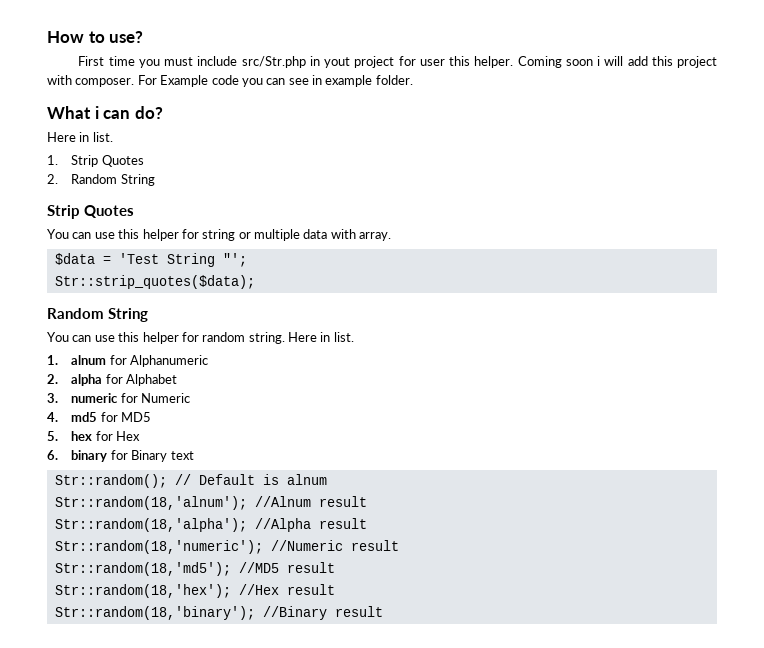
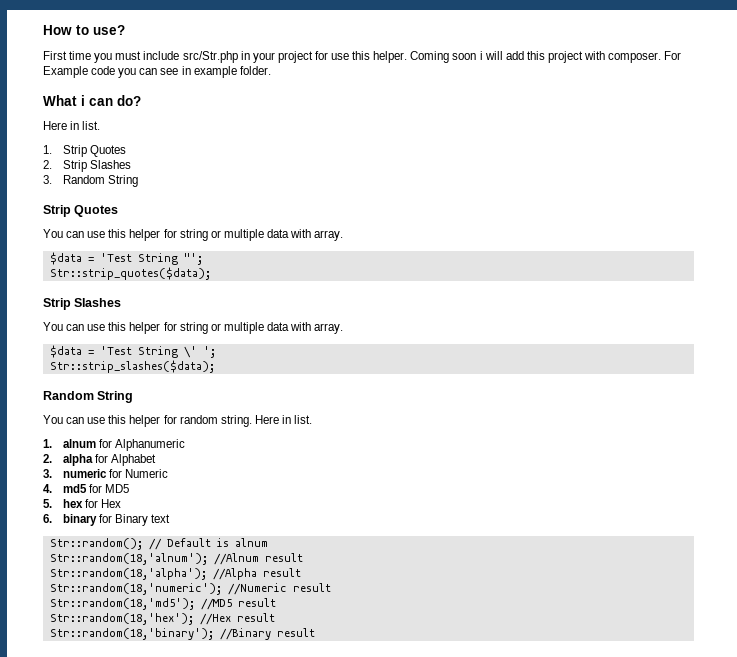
[324,57,351,68] yout -> [252,52,275,63] your
[419,59,445,66] user -> [331,53,350,60] use
(58, 179) none -> [62,160,131,172] [43,175,52,184] Strip Slashes // 3.
(255, 282) none -> [43,298,122,310] [43,322,344,334] [49,345,216,358] [49,360,215,373] // Strip Slashes // You can use this helper for string or multiple data with array. // $data = 'Test String \' '; // Str::strip_slashes($data);

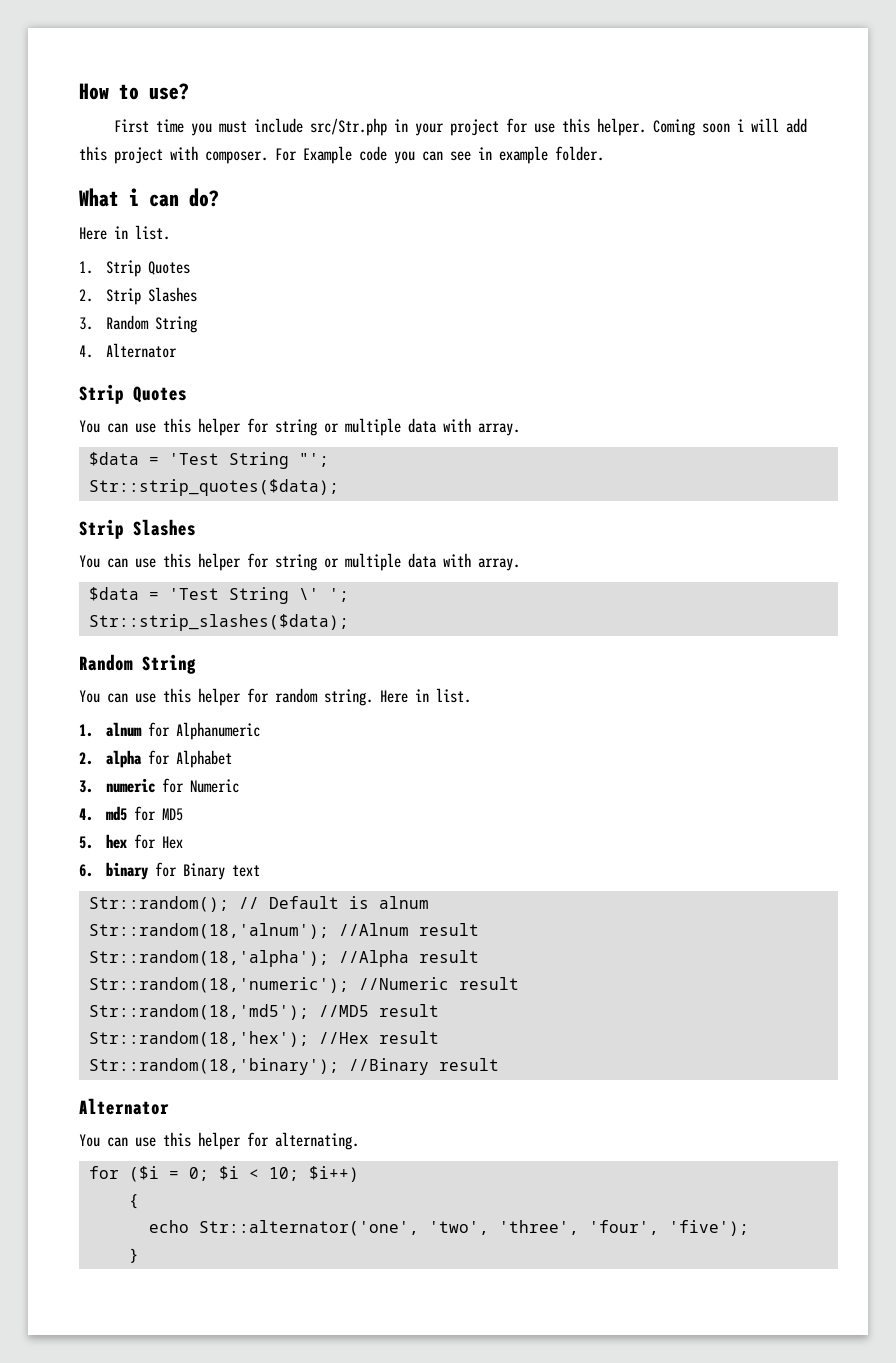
(138, 181) none -> [79,343,177,358] // 4. Alternator
(315, 632) none -> [79,1098,169,1115] [79,1132,359,1150] [88,1166,359,1182] [128,1194,139,1209] [148,1220,749,1236] [128,1248,139,1263] // Alternator // You can use this helper for alternating. // for ($i = 0; $i < 10; $i++) // { // echo Str::alternator('one', 'two', 'three', 'four', 'five'); // }

